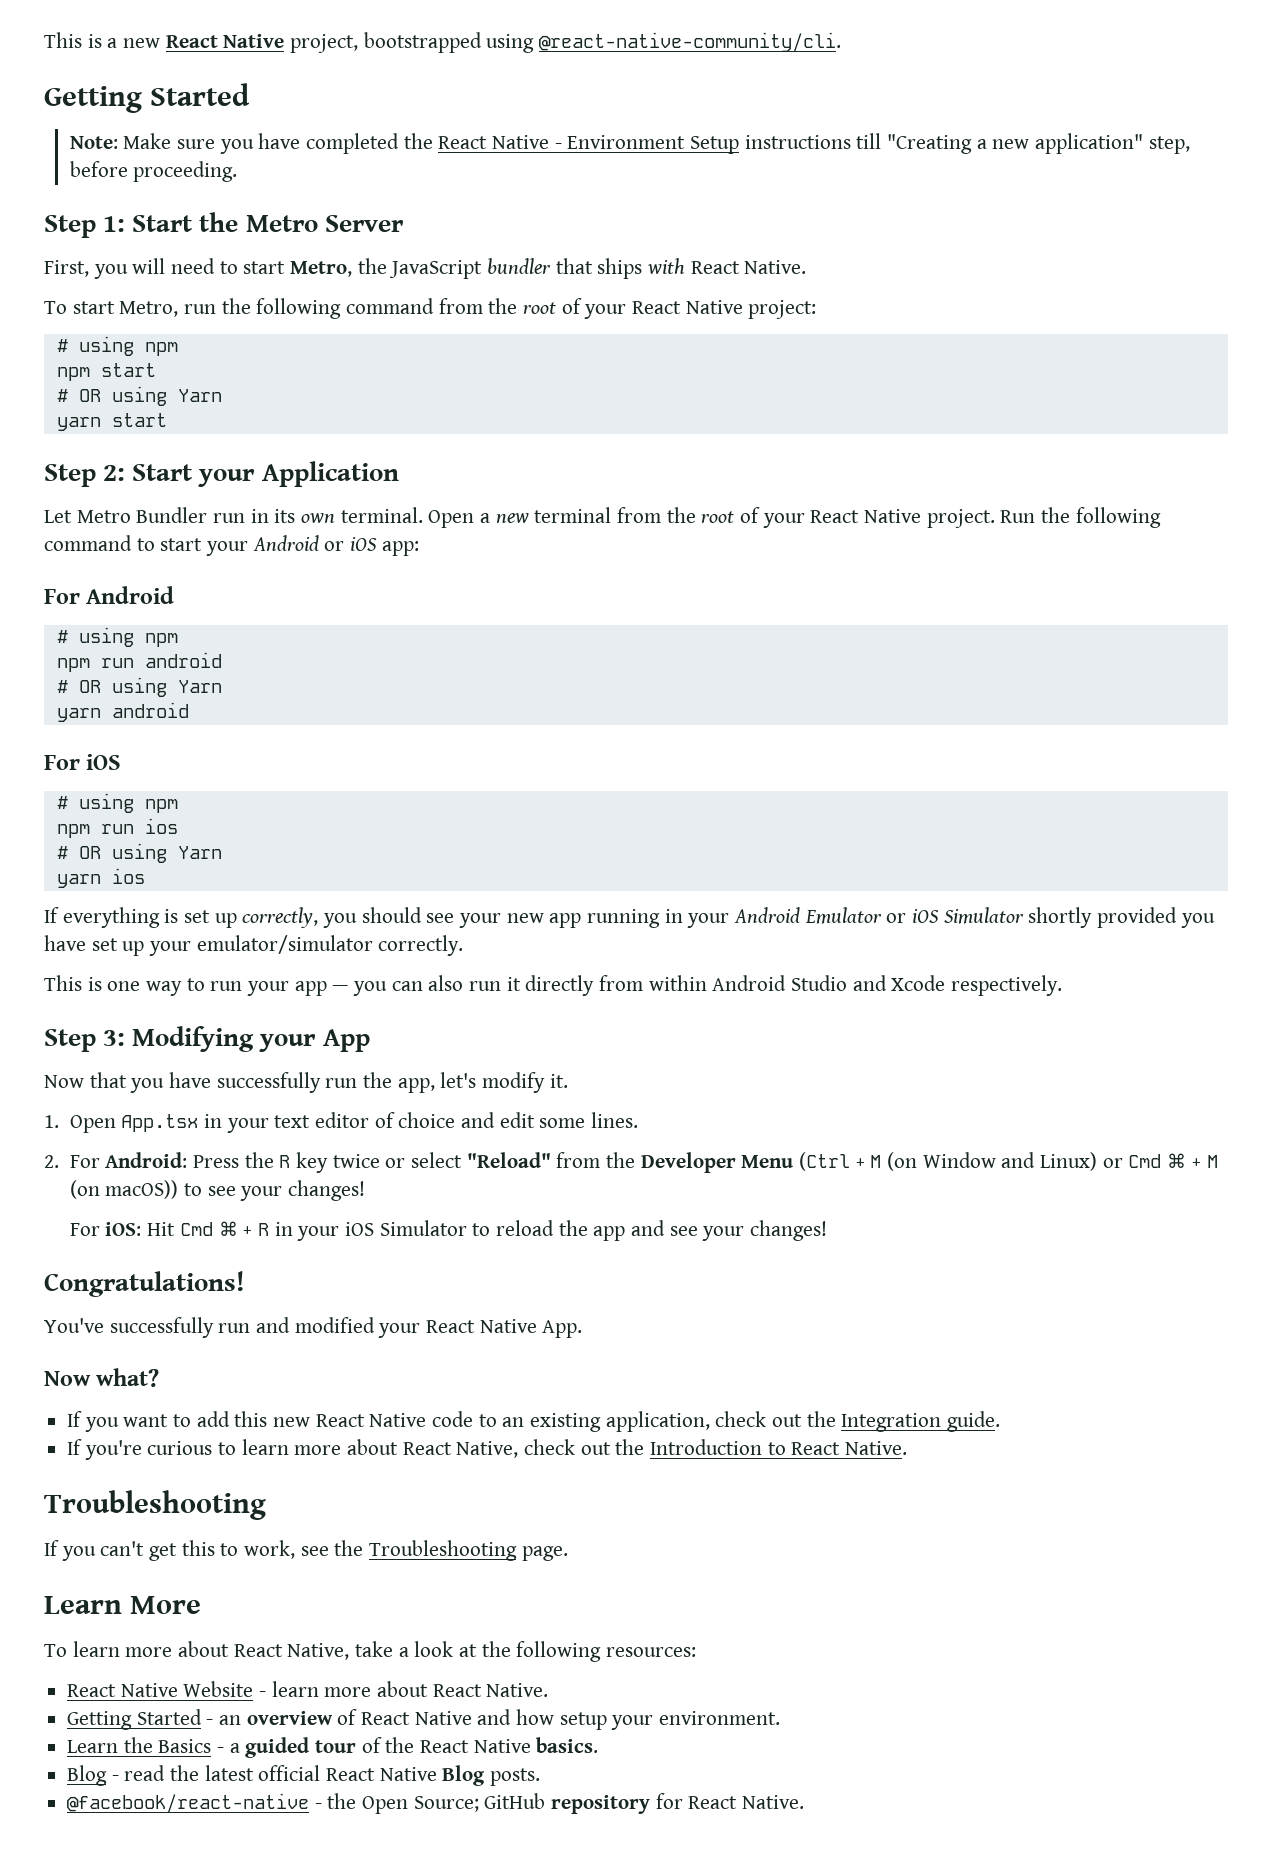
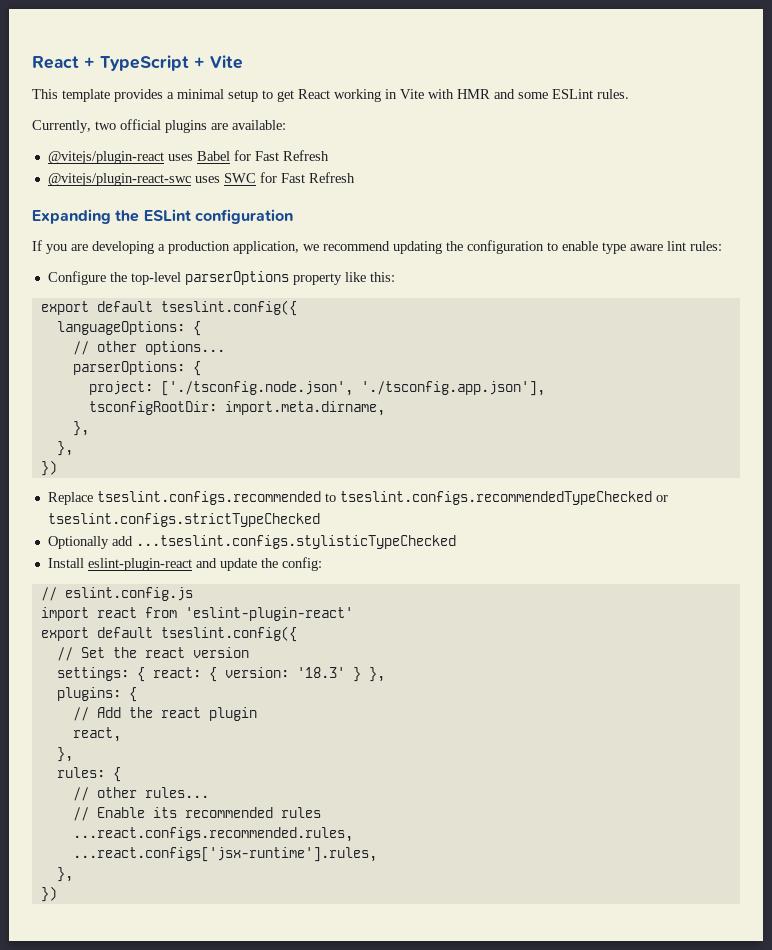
[44,32,842,53] [44,83,250,113] [69,133,1190,154] [69,161,238,182] [44,212,404,238] [44,258,807,279] [44,298,817,319] [56,336,178,356] [56,363,156,381] [56,386,222,406] [56,413,167,431] [44,461,399,487] [44,507,1161,528] [44,535,419,556] [44,586,175,604] [56,627,178,647] [56,652,222,672] [56,677,222,697] [56,702,189,722] [44,754,122,770] [56,793,178,813] [56,818,178,838] [56,843,222,863] [56,868,145,888] [44,907,1215,928] [44,935,464,956] [44,975,1063,996] [44,1026,370,1052] [44,1072,568,1093] [44,1112,638,1133] [44,1152,1218,1173] [69,1180,365,1201] [69,1220,827,1241] [44,1271,245,1297] [44,1317,583,1338] [44,1368,160,1387] [67,1411,1001,1432] [67,1439,908,1460] [44,1490,266,1520] [44,1540,568,1561] [44,1596,201,1614] [44,1641,697,1662] [67,1681,549,1697] [67,1709,781,1730] [67,1737,599,1758] [67,1765,541,1786] [67,1793,805,1814] This is a new React Native project, bootstrapped using @react-native-community/cli. // Getting Started // Note: Make sure you have completed the React Native - Environment Setup instructions till "Creating a new application" step, before proceeding. // Step 1: Start the Metro Server // First, you will need to start Metro, the JavaScript bundler that ships with React Native. // To start Metro, run the following command from the root of your React Native project: // # using npm // npm start // # OR using Yarn // yarn start // Step 2: Start your Application // Let Metro Bundler run in its own terminal. Open a new terminal from the root of your React Native project. Run the following command to start your Android or iOS app: // For Android // # using npm // npm run android // # OR using Yarn // yarn android // For iOS // # using npm // npm run ios // # OR using Yarn // yarn ios // If everything is set up correctly, you should see your new app running in your Android Emulator or iOS Simulator shortly provided you have set up your emulator/simulator correctly. // This is one way to run your app — you can also run it directly from within Android Studio and Xcode respectively. // Step 3: Modifying your App // Now that you have successfully run the app, let's modify it. // 1. Open App.tsx in your text editor of choice and edit some lines. // 2. For Android: Press the R key twice or select "Reload" from the Developer Menu (Ctrl + M (on Window and Linux) or Cmd ⌘ + M (on macOS)) to see your changes! // For iOS: Hit Cmd ⌘ + R in your iOS Simulator to reload the app and see your changes! // Congratulations! // You've successfully run and modified your React Native App. // Now what? // If you want to add this new React Native code to an existing application, check out the Integration guide. // If you're curious to learn more about React Native, check out the Introduction to React Native. // Troubleshooting // If you can't get this to work, see the Troubleshooting page. // Learn More // To learn more about React Native, take a look at the following resources: // React Native Website - learn more about React Native. // Getting Started - an overview of React Native and how setup your environment. // Learn the Basics - a guided tour of the React Native basics. // Blog - read the latest official React Native Blog posts. // @facebook/react-native - the Open Source; GitHub repository for React Native. -> [32,55,243,71] [32,89,629,102] [32,119,286,133] [47,150,329,164] [47,172,355,186] [32,209,293,224] [32,240,722,254] [47,271,395,285] [40,300,297,316] [56,321,201,336] [72,341,225,355] [72,361,201,376] [88,381,545,396] [88,401,385,416] [72,421,89,436] [56,441,73,456] [40,460,57,476] [47,491,668,505] [47,513,320,527] [47,535,456,549] [47,557,322,571] [40,587,193,601] [40,607,353,621] [40,626,297,642] [56,647,249,661] [56,667,385,682] [56,687,137,702] [72,707,257,721] [72,727,121,742] [56,747,73,762] [56,767,121,782] [72,787,209,801] [72,807,321,821] [72,827,353,842] [72,847,377,862] [56,867,73,882] [40,886,57,902] React + TypeScript + Vite // This template provides a minimal setup to get React working in Vite with HMR and some ESLint rules. // Currently, two official plugins are available: // @vitejs/plugin-react uses Babel for Fast Refresh // @vitejs/plugin-react-swc uses SWC for Fast Refresh // Expanding the ESLint configuration // If you are developing a production application, we recommend updating the configuration to enable type aware lint rules: // Configure the top-level parserOptions property like this: // export default tseslint.config({ // languageOptions: { // // other options... // parserOptions: { // project: ['./tsconfig.node.json', './tsconfig.app.json'], // tsconfigRootDir: import.meta.dirname, // }, // }, // }) // Replace tseslint.configs.recommended to tseslint.configs.recommendedTypeChecked or tseslint.configs.strictTypeChecked // Optionally add ...tseslint.configs.stylisticTypeChecked // Install eslint-plugin-react and update the config: // // eslint.config.js // import react from 'eslint-plugin-react' // export default tseslint.config({ // // Set the react version // settings: { react: { version: '18.3' } }, // plugins: { // // Add the react plugin // react, // }, // rules: { // // other rules... // // Enable its recommended rules // ...react.configs.recommended.rules, // ...react.configs['jsx-runtime'].rules, // }, // })

